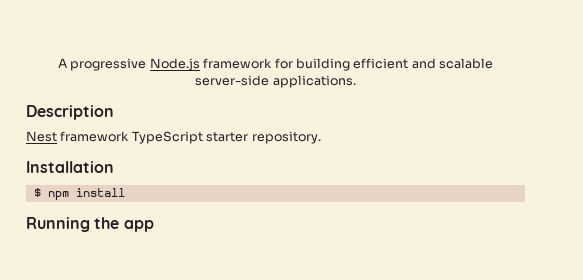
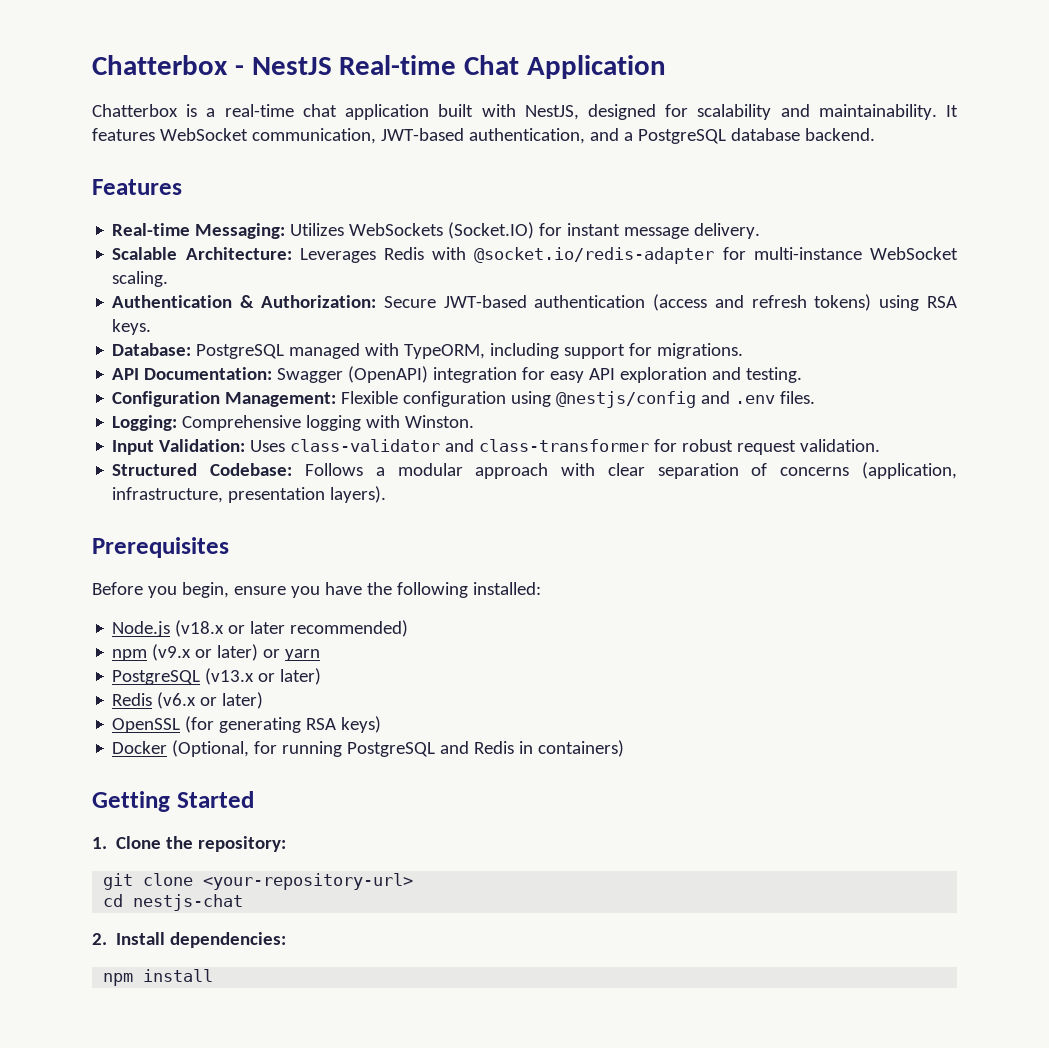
[58,58,493,71] [195,75,356,88] [26,105,114,120] [26,131,321,144] [26,161,114,173] [33,188,41,197] A progressive Node.js framework for building efficient and scalable server-side applications. // Description // Nest framework TypeScript starter repository. // Installation // $ -> [92,55,667,79] [92,104,958,120] [92,128,875,144] [92,179,182,195] [112,222,761,239] [112,247,958,264] [112,271,169,287] [112,294,957,311] [112,319,152,335] [112,343,744,359] [112,366,803,383] [112,391,816,408] [112,415,475,431] [112,439,881,455] [112,462,957,479] [112,486,387,503] [92,537,229,558] [92,582,541,598] [112,620,409,637] [112,644,321,661] [112,668,322,685] [112,692,264,709] [112,716,382,733] [112,740,625,757] [92,791,254,812] [92,836,287,852] [103,873,414,890] [103,894,244,911] [92,932,287,948] Chatterbox - NestJS Real-time Chat Application // Chatterbox is a real-time chat application built with NestJS, designed for scalability and maintainability. It features WebSocket communication, JWT-based authentication, and a PostgreSQL database backend. // Features // Real-time Messaging: Utilizes WebSockets (Socket.IO) for instant message delivery. // Scalable Architecture: Leverages Redis with @socket.io/redis-adapter for multi-instance WebSocket scaling. // Authentication & Authorization: Secure JWT-based authentication (access and refresh tokens) using RSA keys. // Database: PostgreSQL managed with TypeORM, including support for migrations. // API Documentation: Swagger (OpenAPI) integration for easy API exploration and testing. // Configuration Management: Flexible configuration using @nestjs/config and .env files. // Logging: Comprehensive logging with Winston. // Input Validation: Uses class-validator and class-transformer for robust request validation. // Structured Codebase: Follows a modular approach with clear separation of concerns (application, infrastructure, presentation layers). // Prerequisites // Before you begin, ensure you have the following installed: // Node.js (v18.x or later recommended) // npm (v9.x or later) or yarn // PostgreSQL (v13.x or later) // Redis (v6.x or later) // OpenSSL (for generating RSA keys) // Docker (Optional, for running PostgreSQL and Redis in containers) // Getting Started // 1. Clone the repository: // git clone <your-repository-url> // cd nestjs-chat // 2. Install dependencies: //
[26,217,154,232] // Running the app -> (214, 975) none

